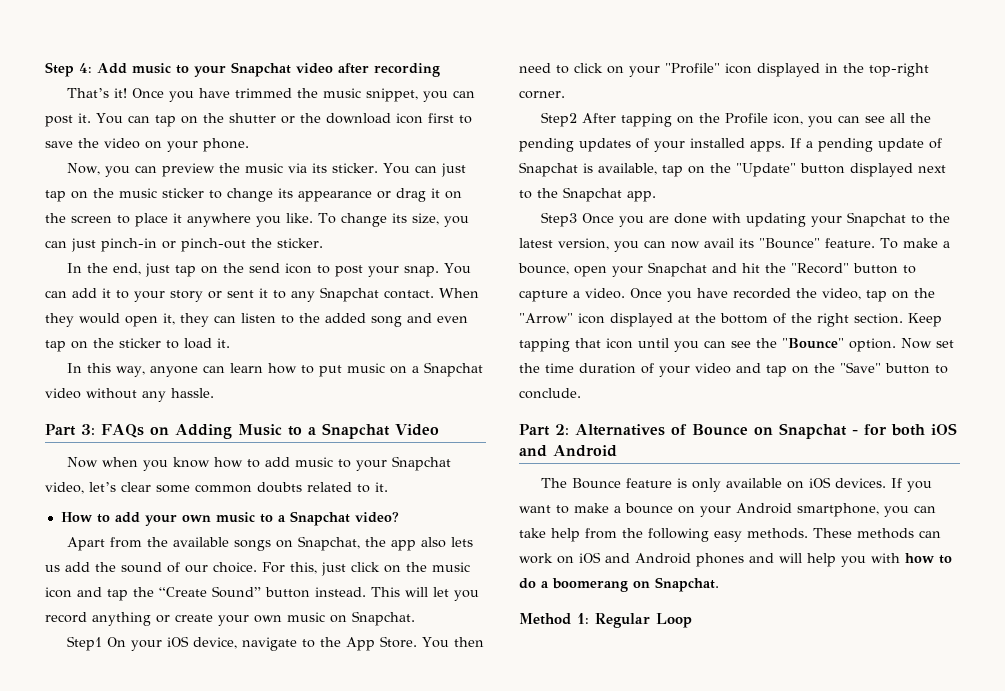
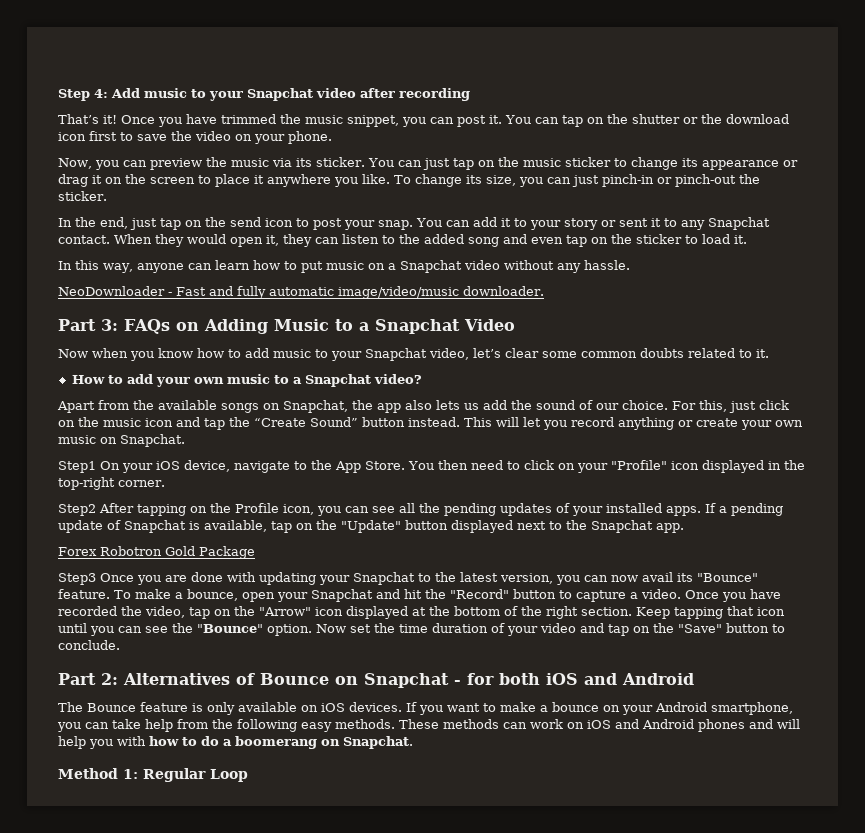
(214, 393) none -> [58,286,544,299] // NeoDownloader - Fast and fully automatic image/video/music downloader.
(656, 196) none -> [58,546,255,559] // Forex Robotron Gold Package

